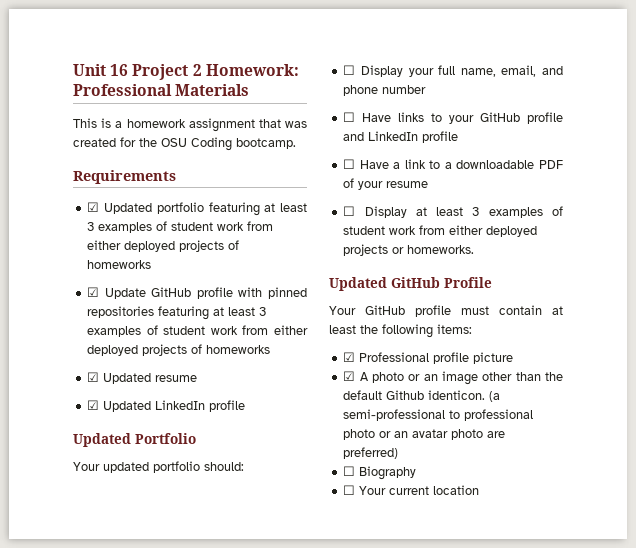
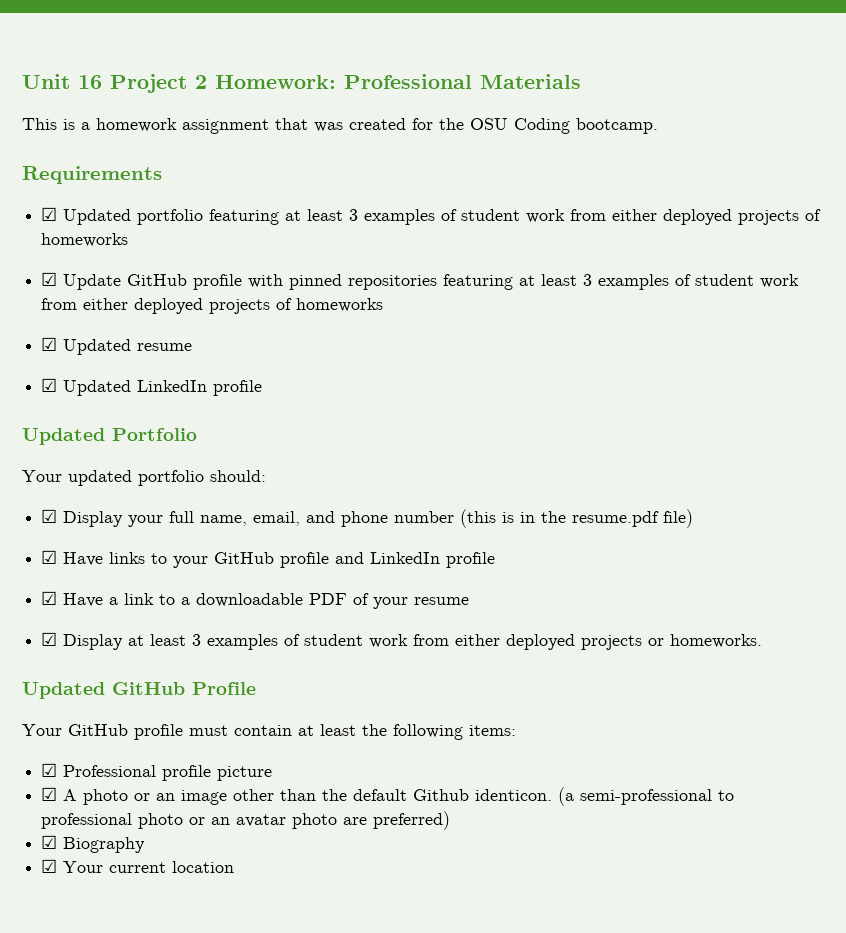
[343,65,356,75] ☐ -> [41,509,58,523] ☑
[343,112,356,122] // ☐ -> [460,509,694,528] [41,550,58,564] (this is in the resume.pdf file) // ☑
[343,159,356,169] ☐ -> [41,591,58,605] ☑
[343,206,356,216] ☐ -> [41,632,58,646] ☑
[343,466,356,476] ☐ -> [41,835,58,849] ☑
[343,485,356,495] ☐ -> [41,859,58,873] ☑

